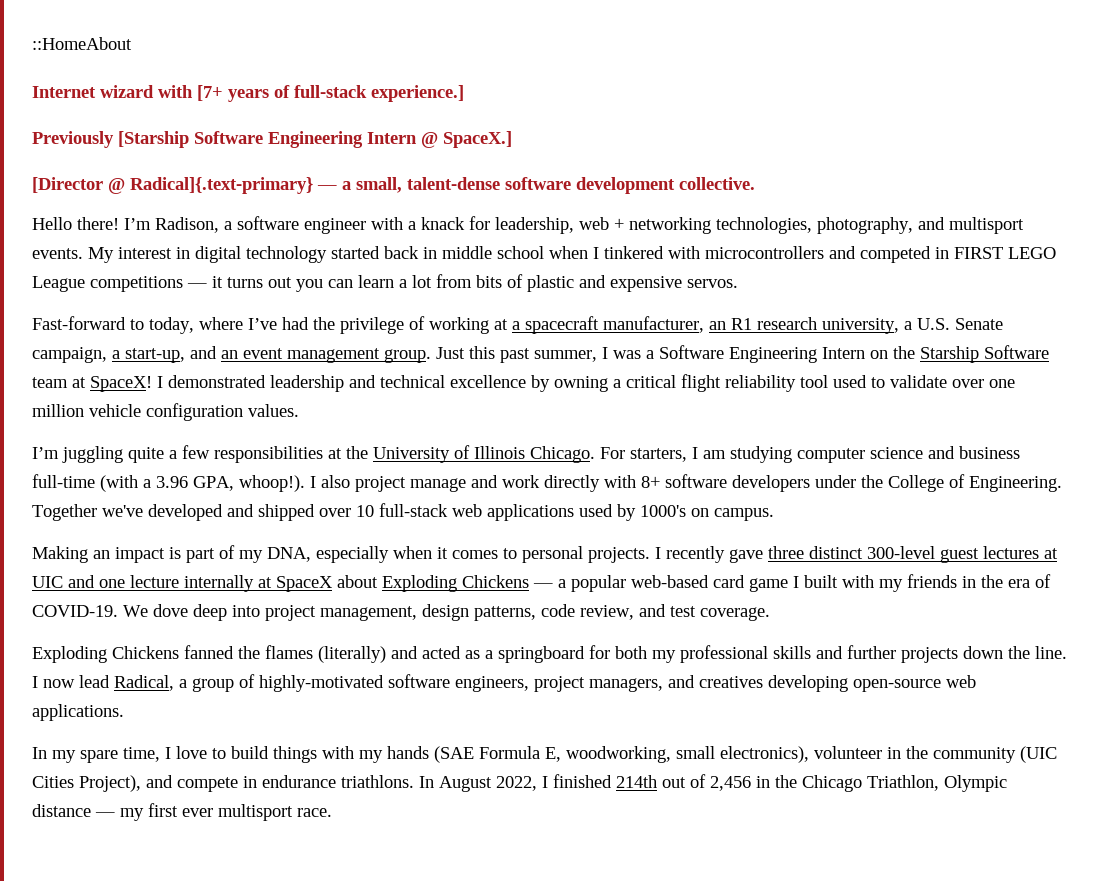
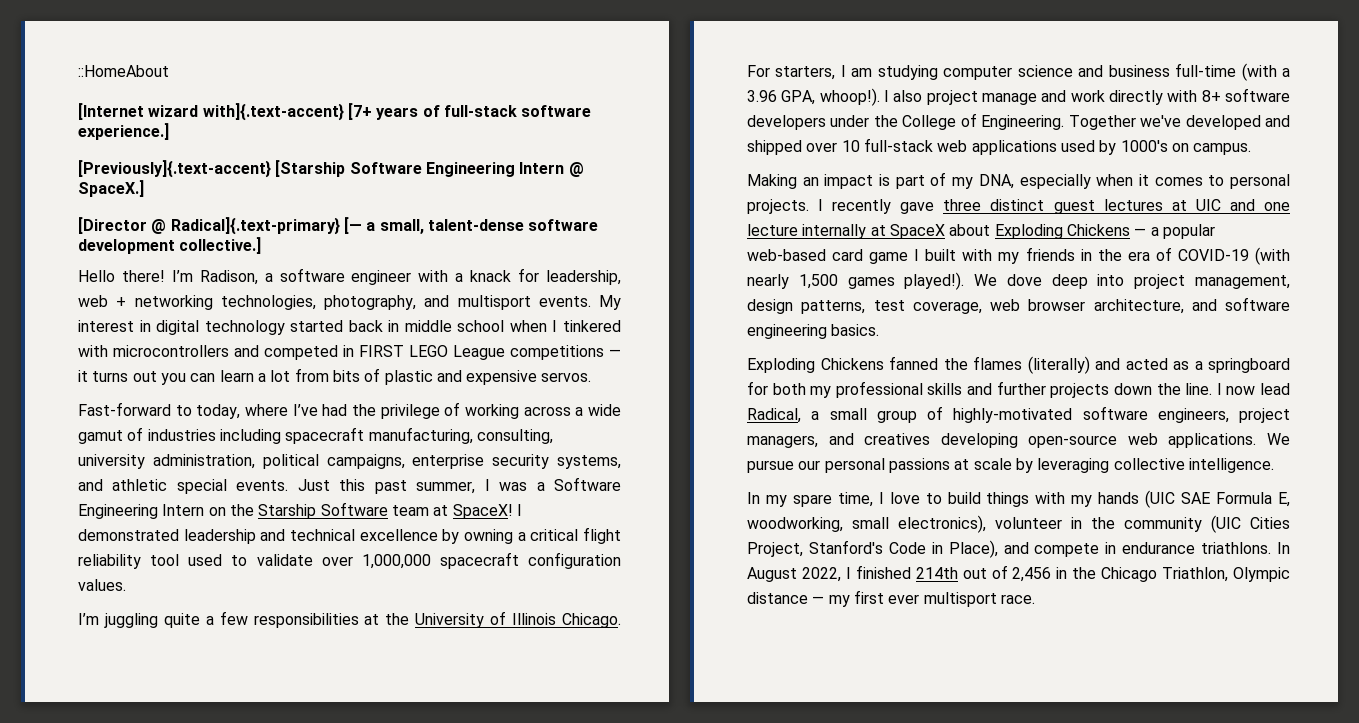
[32,85,193,98] Internet wizard with -> [78,103,344,121] [Internet wizard with]{.text-accent}
(367, 91) none -> [521,105,592,117] software
[32,131,114,148] Previously -> [78,160,271,178] [Previously]{.text-accent}
[317,185,337,190] — -> [343,217,362,234] [—
[679,177,755,190] collective. -> [179,237,262,254] collective.]
[494,316,1003,334] [32,346,431,363] at a spacecraft manufacturer, an R1 research university, a U.S. Senate campaign, a start-up, and an event management group. -> [523,404,621,416] [78,427,553,444] [78,454,621,469] [78,479,289,494] across a wide gamut of industries including spacecraft manufacturing, consulting, university administration, political campaigns, enterprise security systems, and athletic special events.
[989,379,1015,388] [32,404,141,417] one million vehicle -> [361,552,519,569] 1,000,000 spacecraft
[867,546,935,559] 300-level -> (1045, 205) none
[32,605,118,617] COVID-19. -> [1177,247,1291,265] [747,272,965,290] COVID-19 (with nearly 1,500 games played!).
[541,604,770,621] code review, and test coverage. -> [873,297,1290,314] [747,324,880,339] test coverage, web browser architecture, and software engineering basics.
(187, 683) none -> [829,408,867,420] small
(124, 712) none -> [1267,433,1290,445] [747,458,1274,473] We pursue our personal passions at scale by leveraging collective intelligence.
[434,746,474,763] (SAE -> [1145,490,1211,508] (UIC SAE
[79,775,141,792] Project), -> [747,540,998,558] Project, Stanford's Code in Place),

